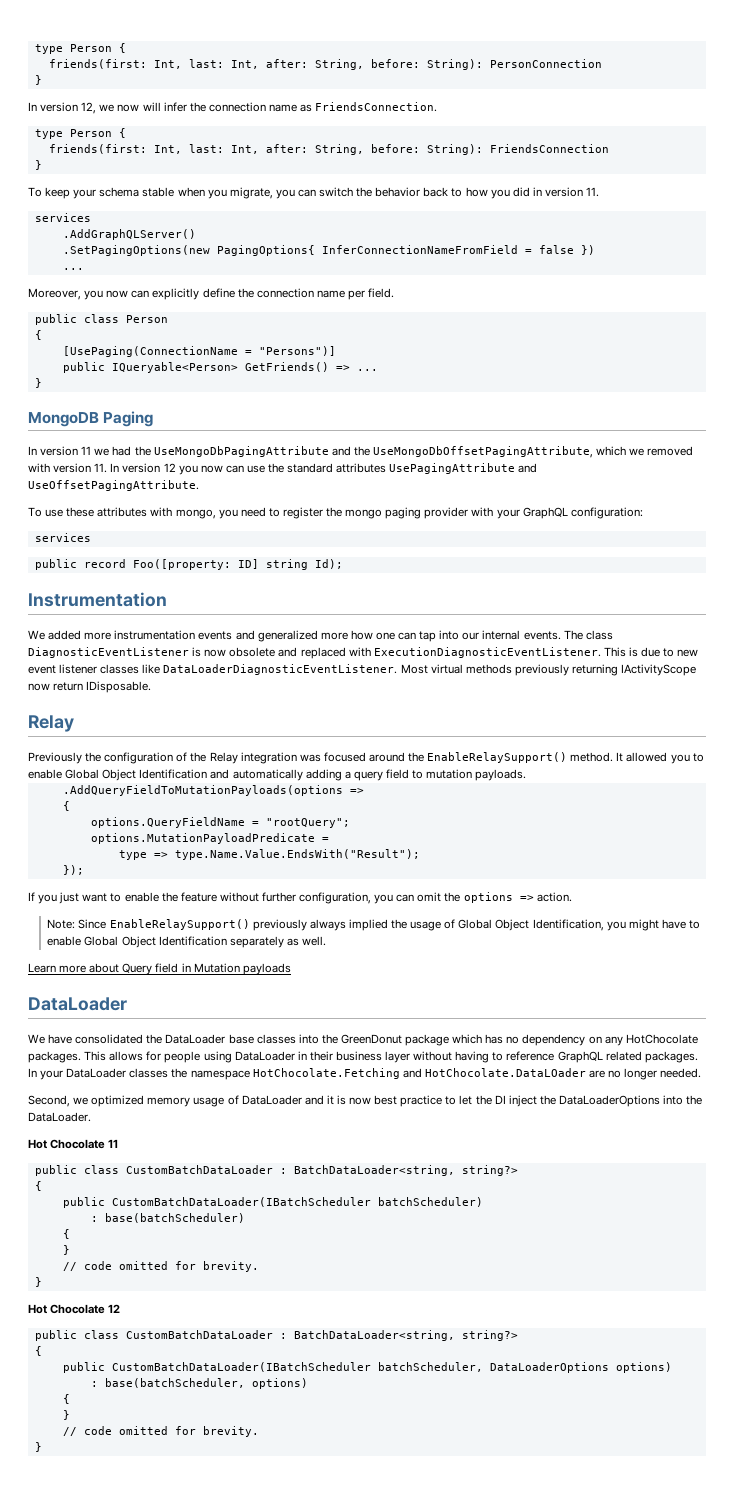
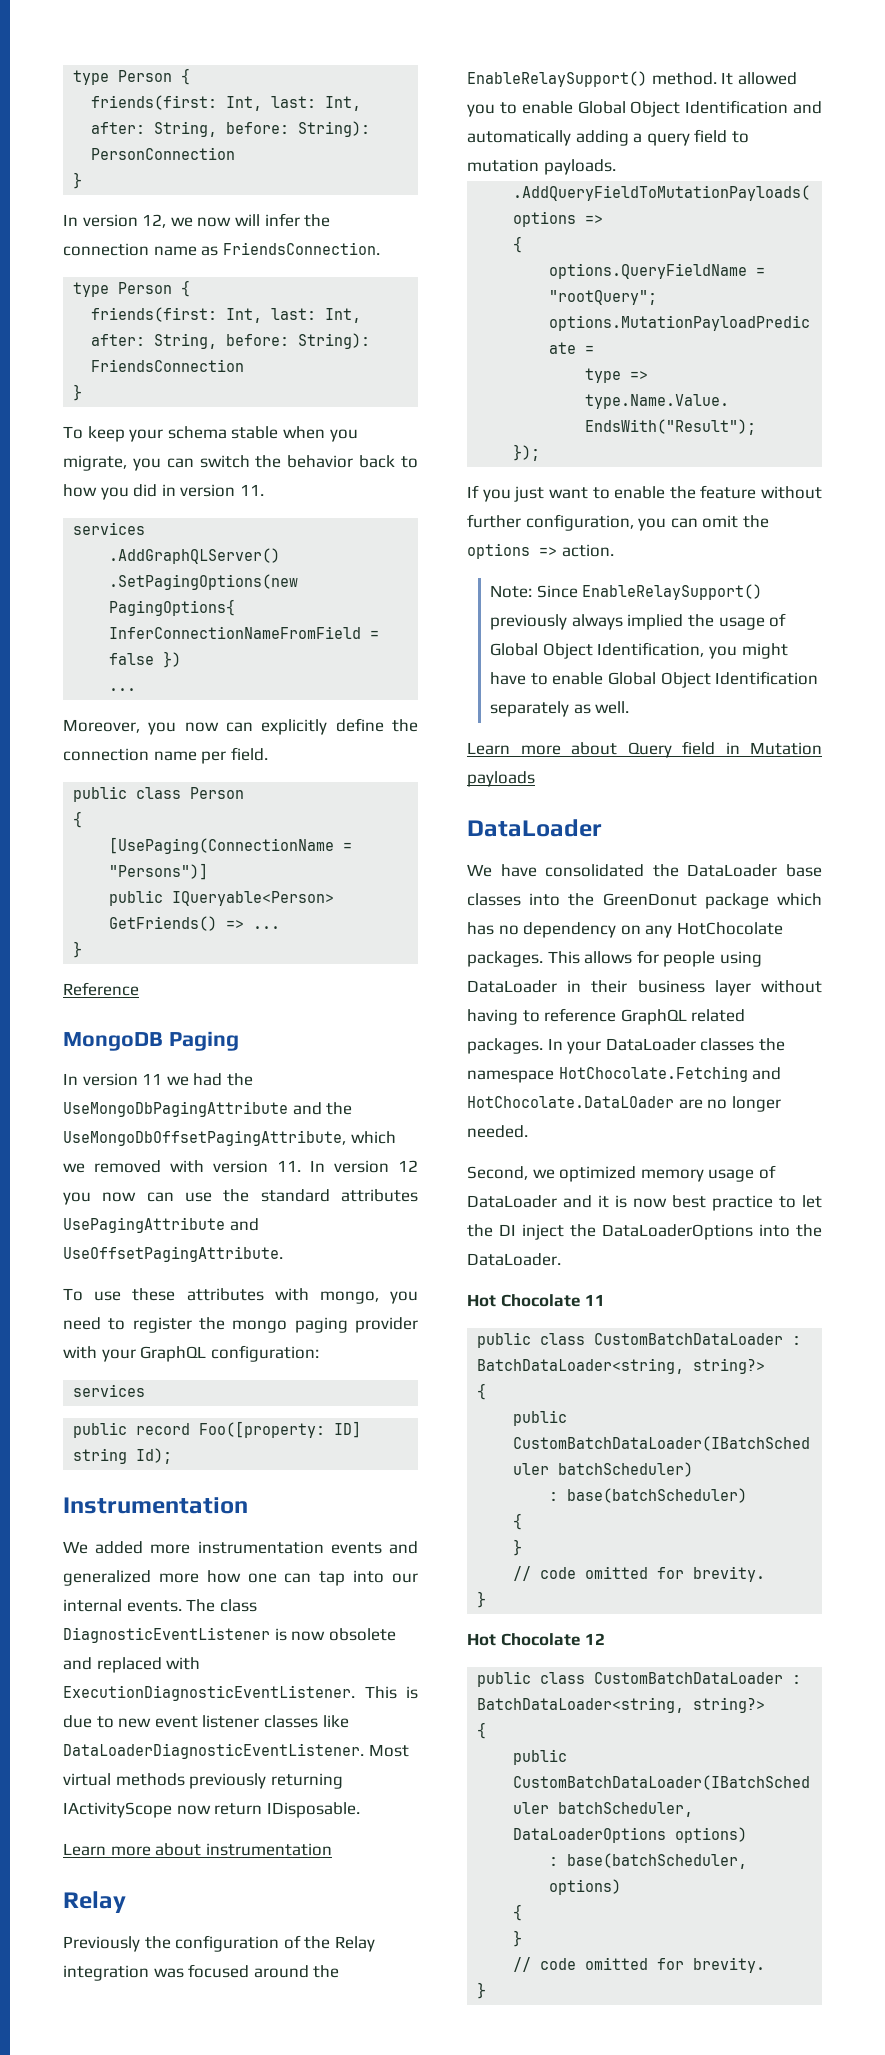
(42, 383) none -> [63,982,139,996] // Reference
(152, 687) none -> [63,1843,332,1856] // Learn more about instrumentation

